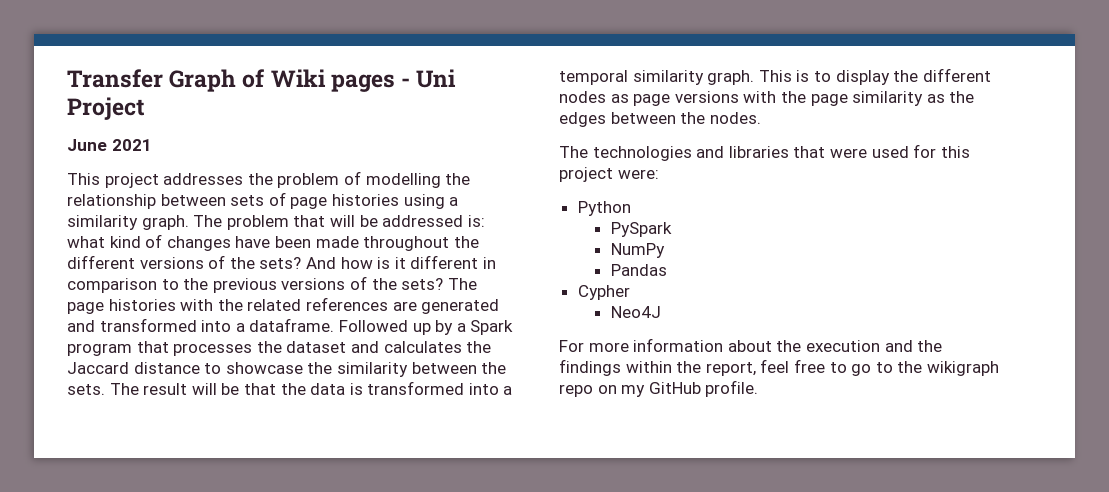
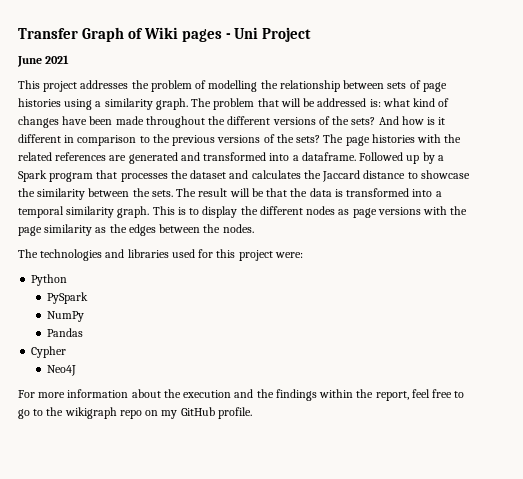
[793,146,867,158] that were -> (169, 253) none

